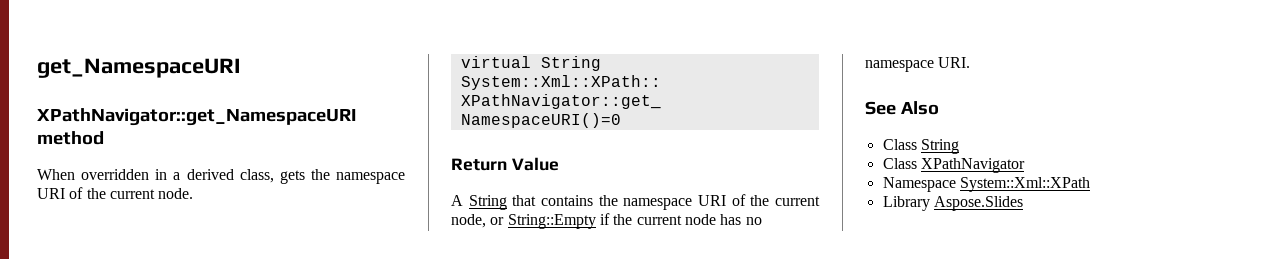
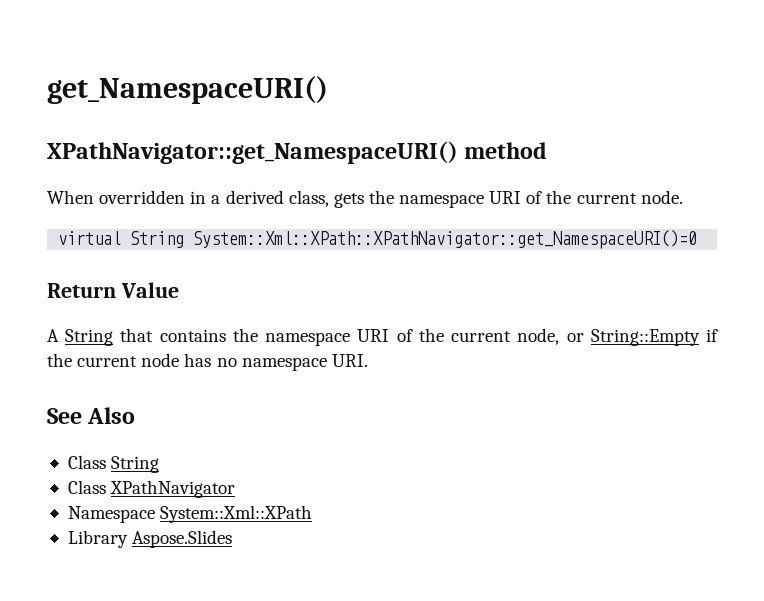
[37,58,241,78] [37,108,356,126] get_NamespaceURI // XPathNavigator::get_NamespaceURI -> [47,76,328,104] [47,141,458,164] get_NamespaceURI() // XPathNavigator::get_NamespaceURI()

